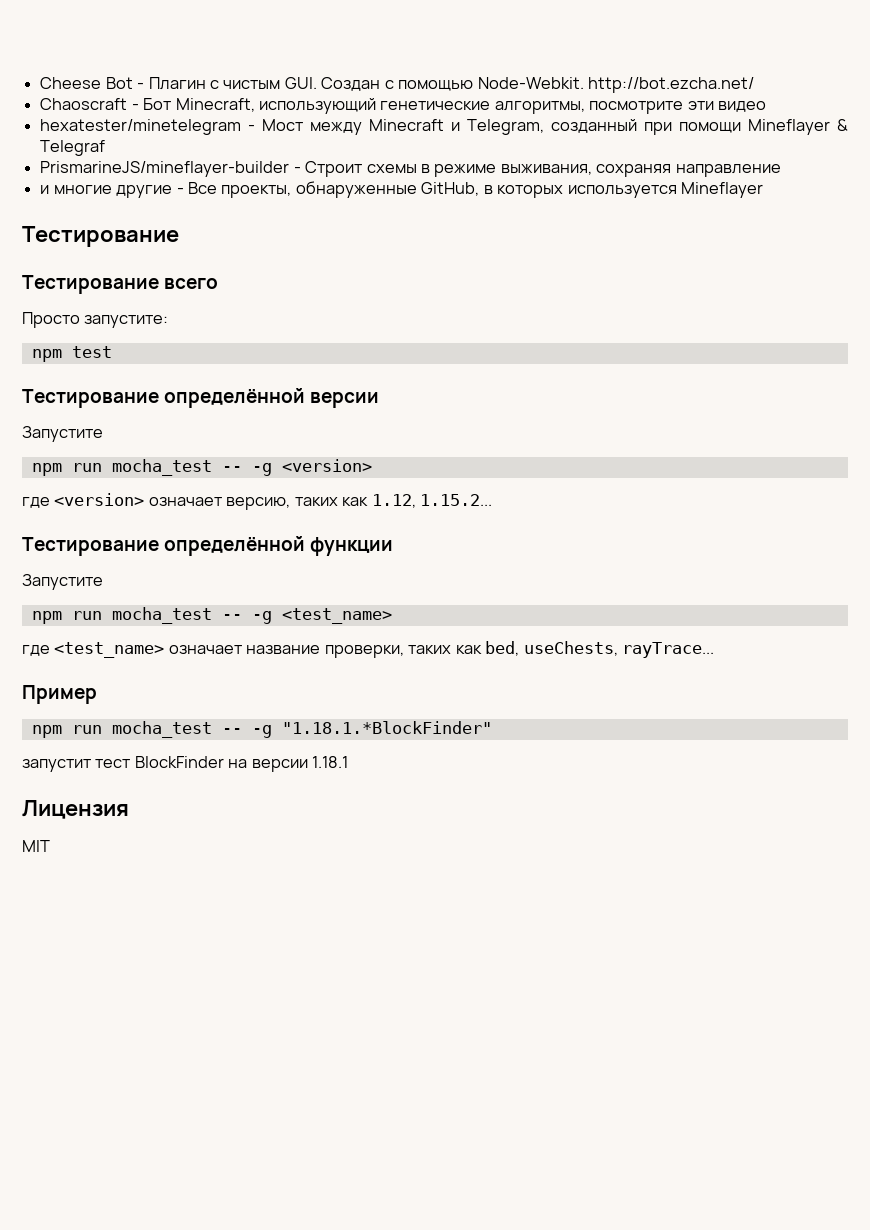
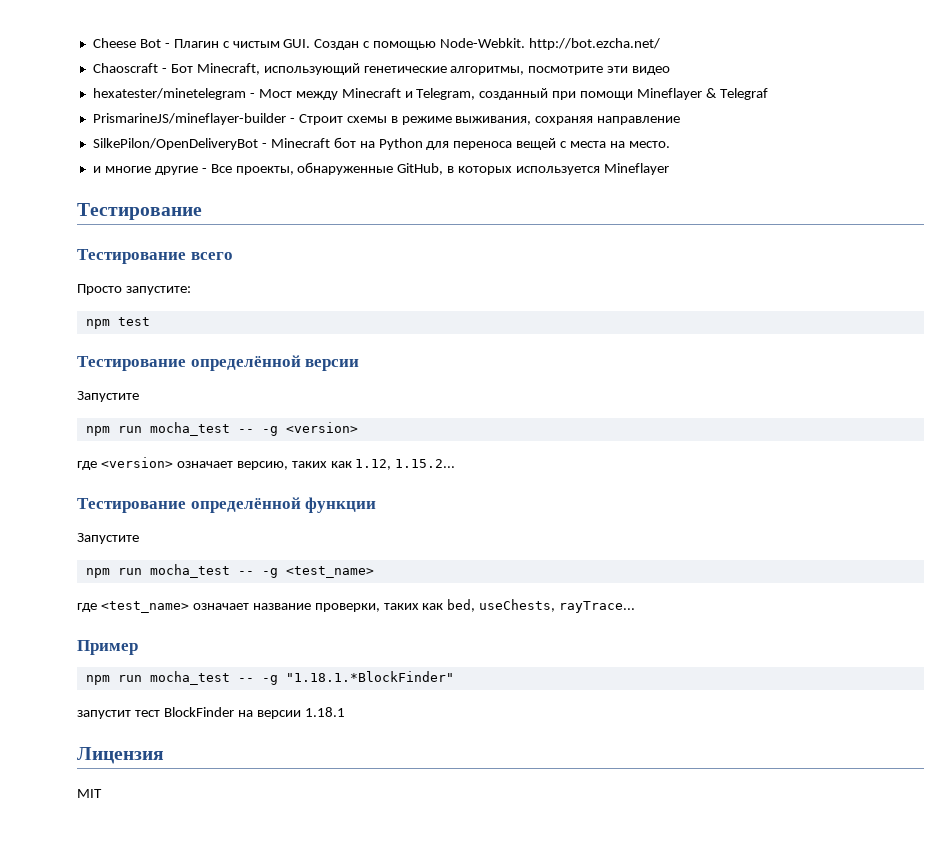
(781, 170) none -> [92,137,670,150] // SilkePilon/OpenDeliveryBot - Minecraft бот на Python для переноса вещей с места на место.

